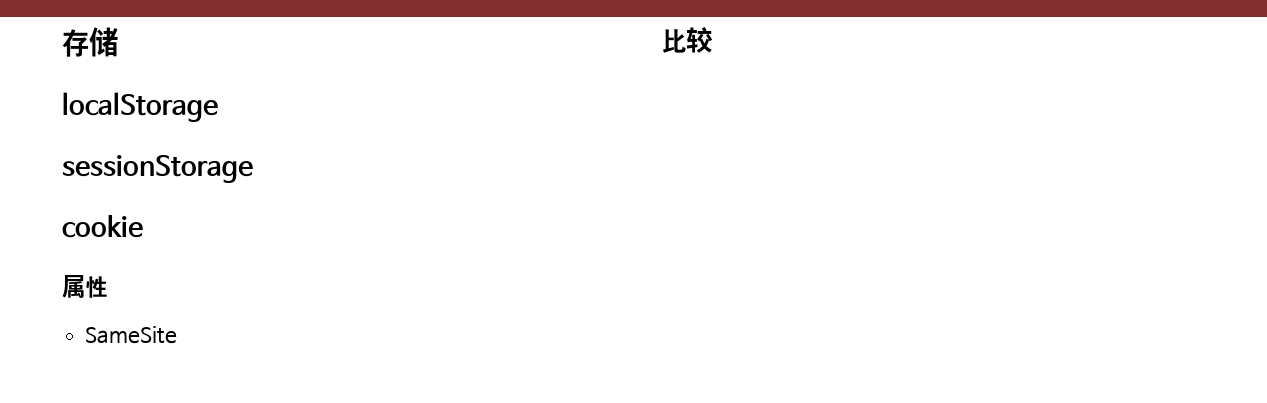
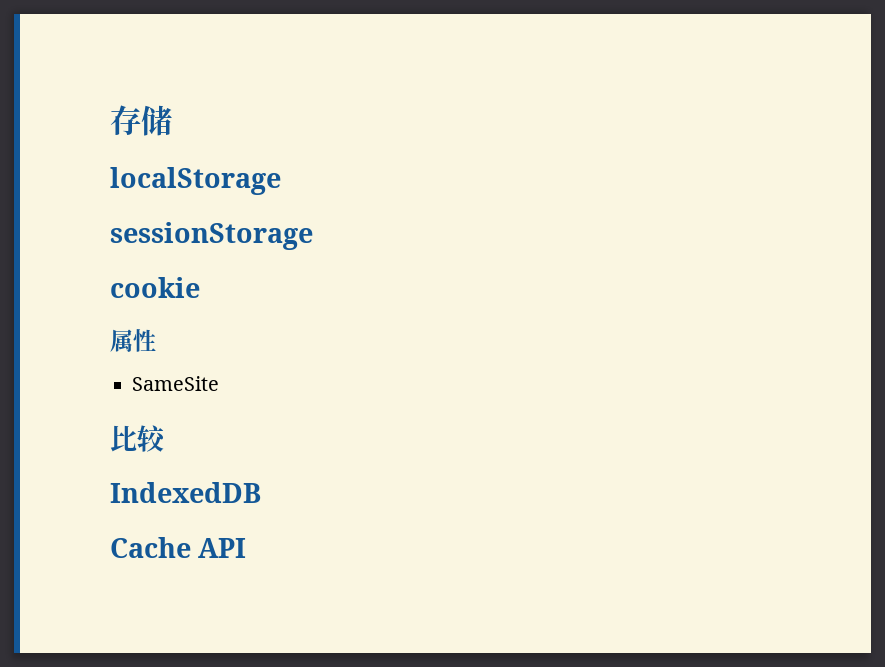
(713, 40) none -> [110,482,261,503] [110,537,247,558] // IndexedDB // Cache API

